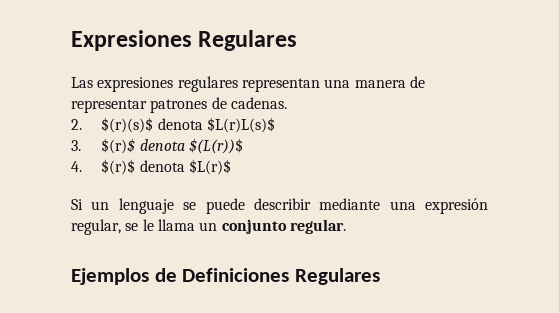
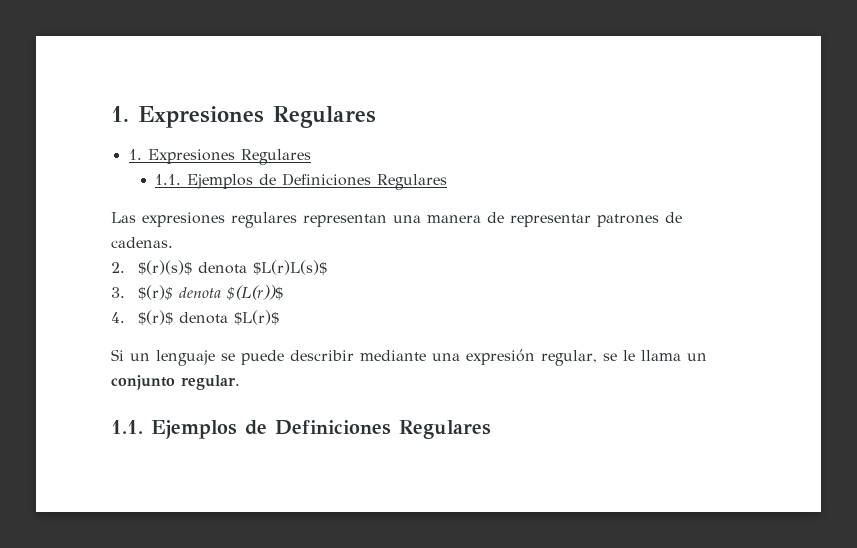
[71,30,298,51] Expresiones Regulares -> [111,106,376,128] [128,149,311,165] [155,173,448,190] 1. Expresiones Regulares // 1. Expresiones Regulares // 1.1. Ejemplos de Definiciones Regulares
(346, 226) none -> [111,420,143,434] 1.1.

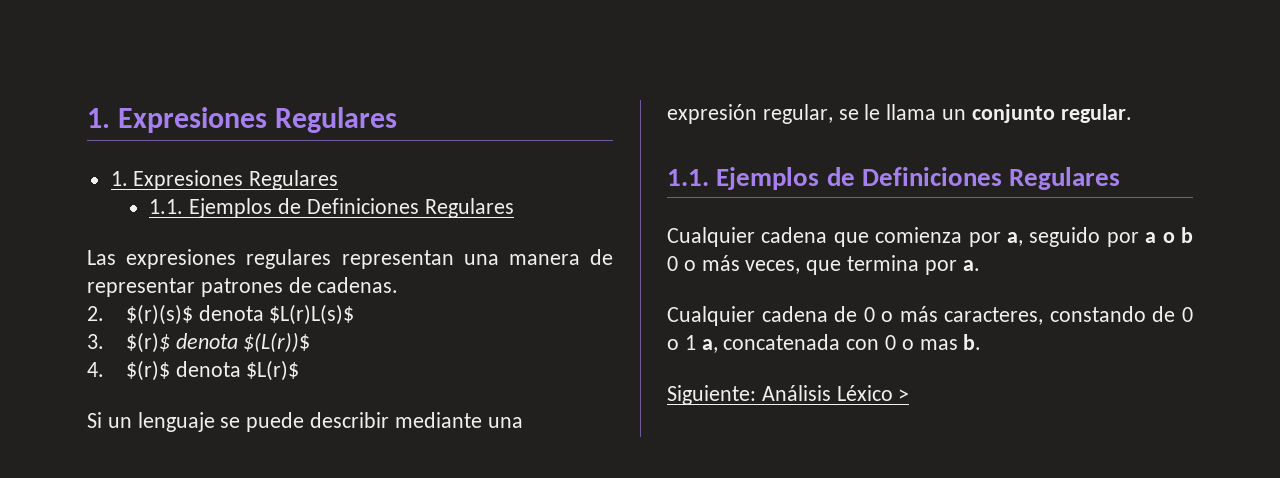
(491, 429) none -> [667,227,1193,247] [667,255,980,275] [667,306,1193,326] [667,334,982,353] [667,385,910,405] // Cualquier cadena que comienza por a, seguido por a o b 0 o más veces, que termina por a. // Cualquier cadena de 0 o más caracteres, constando de 0 o 1 a, concatenada con 0 o mas b. // Siguiente: Análisis Léxico >

